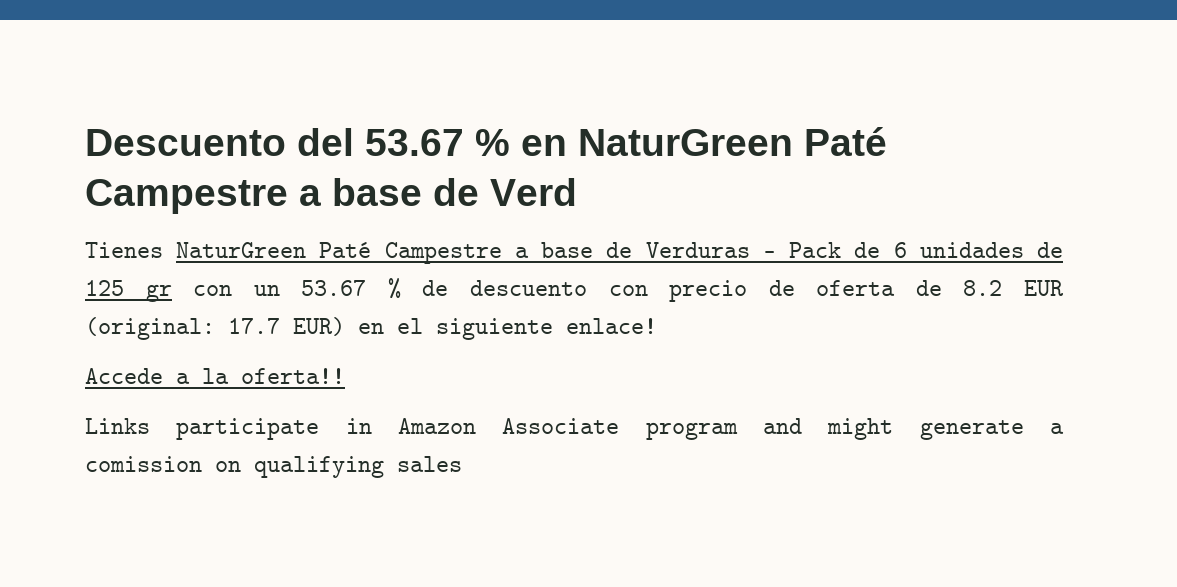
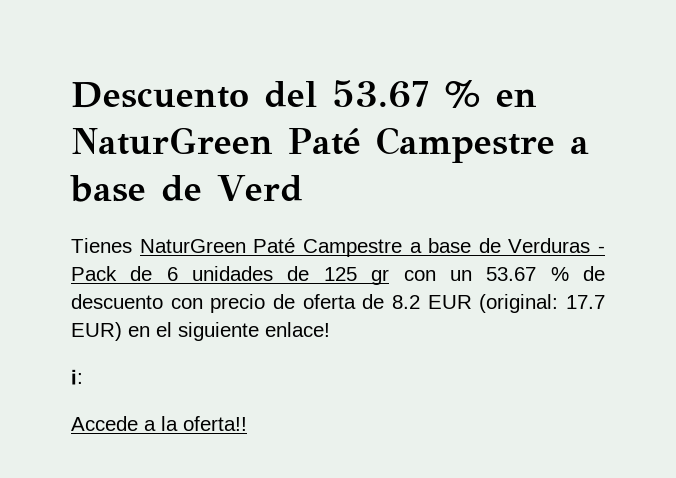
(657, 326) none -> [71,369,83,385] // ℹ:
[85,418,1064,440] [85,456,462,478] // Links participate in Amazon Associate program and might generate a comission on qualifying sales -> (247, 423) none

